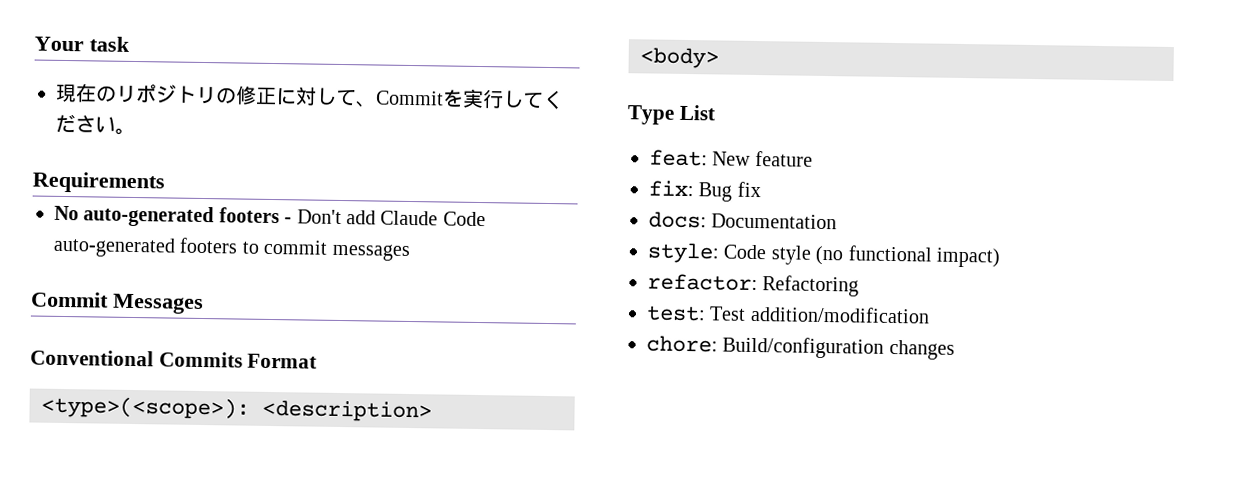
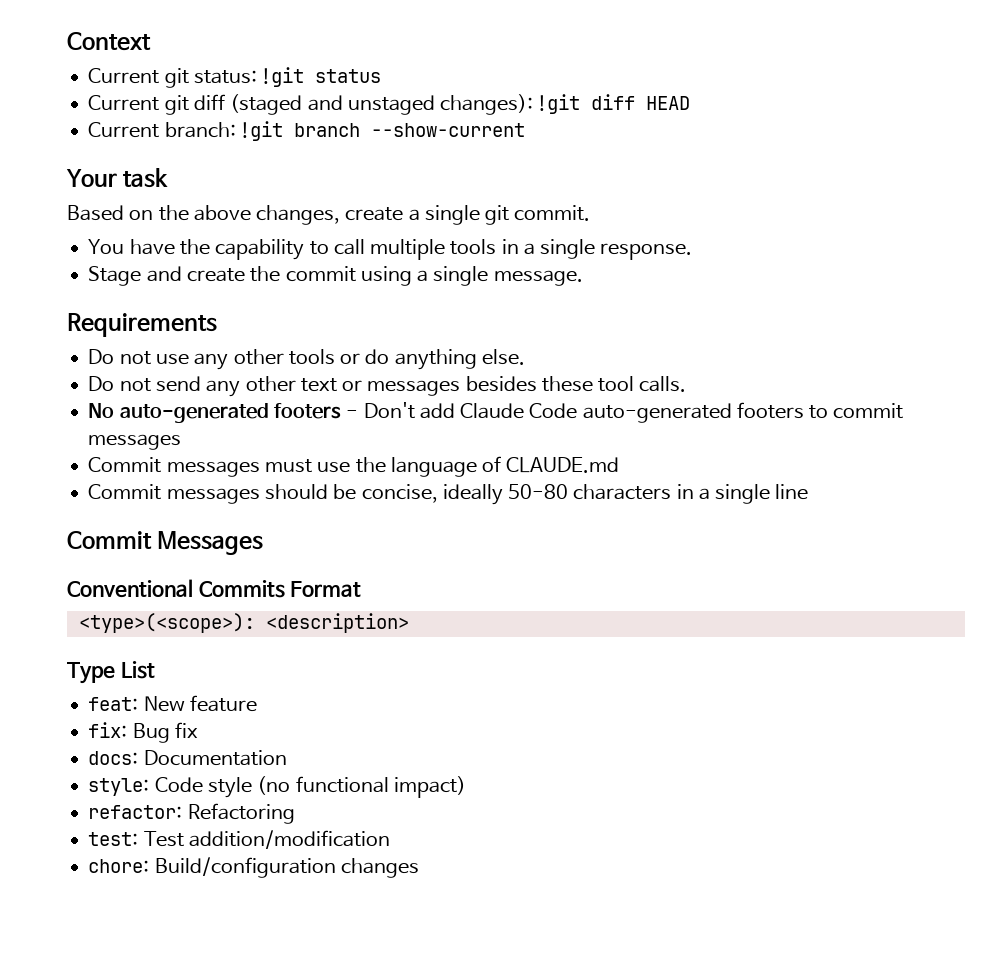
[34,36,130,52] [56,83,564,110] [55,113,136,136] [32,171,165,194] Your task // 現在のリポジトリの修正に対して、Commitを実行してください。 // Requirements -> [67,32,151,51] [88,67,382,88] [88,94,691,115] [88,121,525,141] [66,168,169,188] [67,205,591,225] [88,239,693,260] [88,266,583,286] [67,313,217,337] [88,349,525,370] [88,376,687,397] Context // Current git status: !git status // Current git diff (staged and unstaged changes): !git diff HEAD // Current branch: !git branch --show-current // Your task // Based on the above changes, create a single git commit. // You have the capability to call multiple tools in a single response. // Stage and create the commit using a single message. // Requirements // Do not use any other tools or do anything else. // Do not send any other text or messages besides these tool calls.
(410, 252) none -> [88,456,620,477] [88,484,809,505] // Commit messages must use the language of CLAUDE.md // Commit messages should be concise, ideally 50-80 characters in a single line
[640,47,719,69] // <body> -> (409, 623) none

